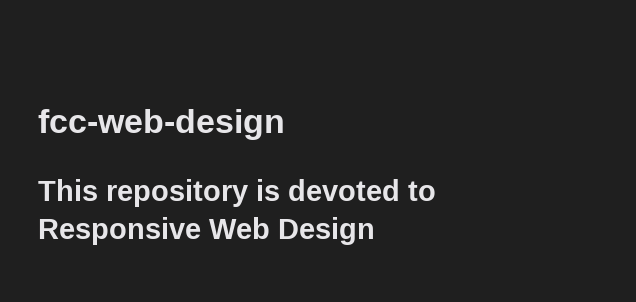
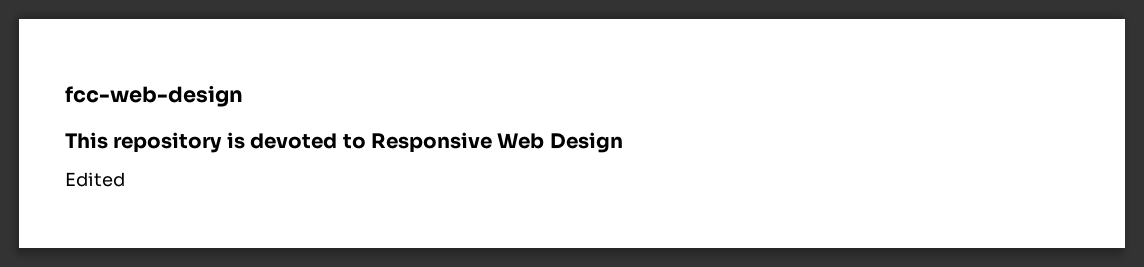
(375, 231) none -> [65,172,125,187] // Edited

